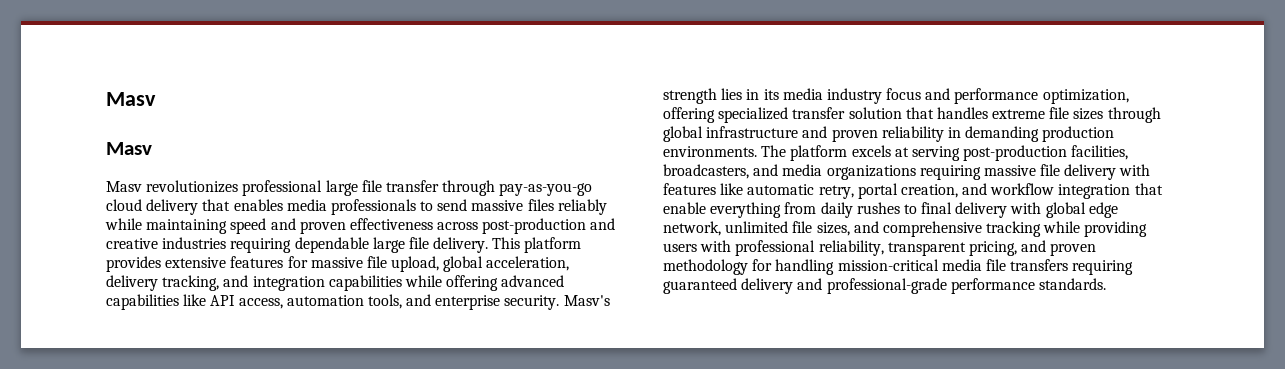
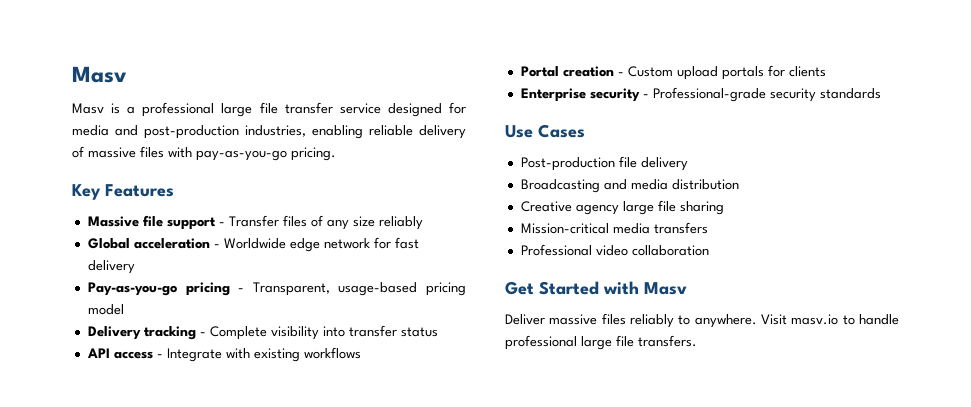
[106,92,156,106] [106,142,152,155] [106,180,239,193] Masv // Masv // Masv revolutionizes -> [72,66,127,83] [72,103,136,114] Masv // Masv is a
[442,180,593,196] [106,199,607,215] [105,218,616,234] [106,237,582,253] [106,256,570,272] [106,275,565,291] [106,294,610,310] [663,88,1129,104] [663,107,1161,123] [663,126,1115,142] [663,145,1129,161] [663,164,1151,180] [663,183,1163,199] [663,202,1118,218] [663,221,1148,237] [663,240,1097,256] [663,259,1134,275] [663,278,1106,294] through pay-as-you-go cloud delivery that enables media professionals to send massive files reliably while maintaining speed and proven effectiveness across post-production and creative industries requiring dependable large file delivery. This platform provides extensive features for massive file upload, global acceleration, delivery tracking, and integration capabilities while offering advanced capabilities like API access, automation tools, and enterprise security. Masv's strength lies in its media industry focus and performance optimization, offering specialized transfer solution that handles extreme file sizes through global infrastructure and proven reliability in demanding production environments. The platform excels at serving post-production facilities, broadcasters, and media organizations requiring massive file delivery with features like automatic retry, portal creation, and workflow integration that enable everything from daily rushes to final delivery with global edge network, unlimited file sizes, and comprehensive tracking while providing users with professional reliability, transparent pricing, and proven methodology for handling mission-critical media file transfers requiring guaranteed delivery and professional-grade performance standards. -> [339,102,466,117] [72,125,466,139] [72,146,336,161] [72,184,174,200] [87,215,423,230] [87,237,419,252] [87,260,135,274] [87,282,467,296] [87,304,124,315] [87,325,438,340] [86,347,361,362] [520,65,826,80] [520,87,881,102] [505,124,585,138] [520,156,688,171] [520,179,739,193] [520,200,724,215] [520,222,708,234] [520,244,709,256] [505,281,687,295] [505,313,899,328] [505,335,697,350] service designed for media and post-production industries, enabling reliable delivery of massive files with pay-as-you-go pricing. // Key Features // Massive file support - Transfer files of any size reliably // Global acceleration - Worldwide edge network for fast delivery // Pay-as-you-go pricing - Transparent, usage-based pricing model // Delivery tracking - Complete visibility into transfer status // API access - Integrate with existing workflows // Portal creation - Custom upload portals for clients // Enterprise security - Professional-grade security standards // Use Cases // Post-production file delivery // Broadcasting and media distribution // Creative agency large file sharing // Mission-critical media transfers // Professional video collaboration // Get Started with Masv // Deliver massive files reliably to anywhere. Visit masv.io to handle professional large file transfers.

